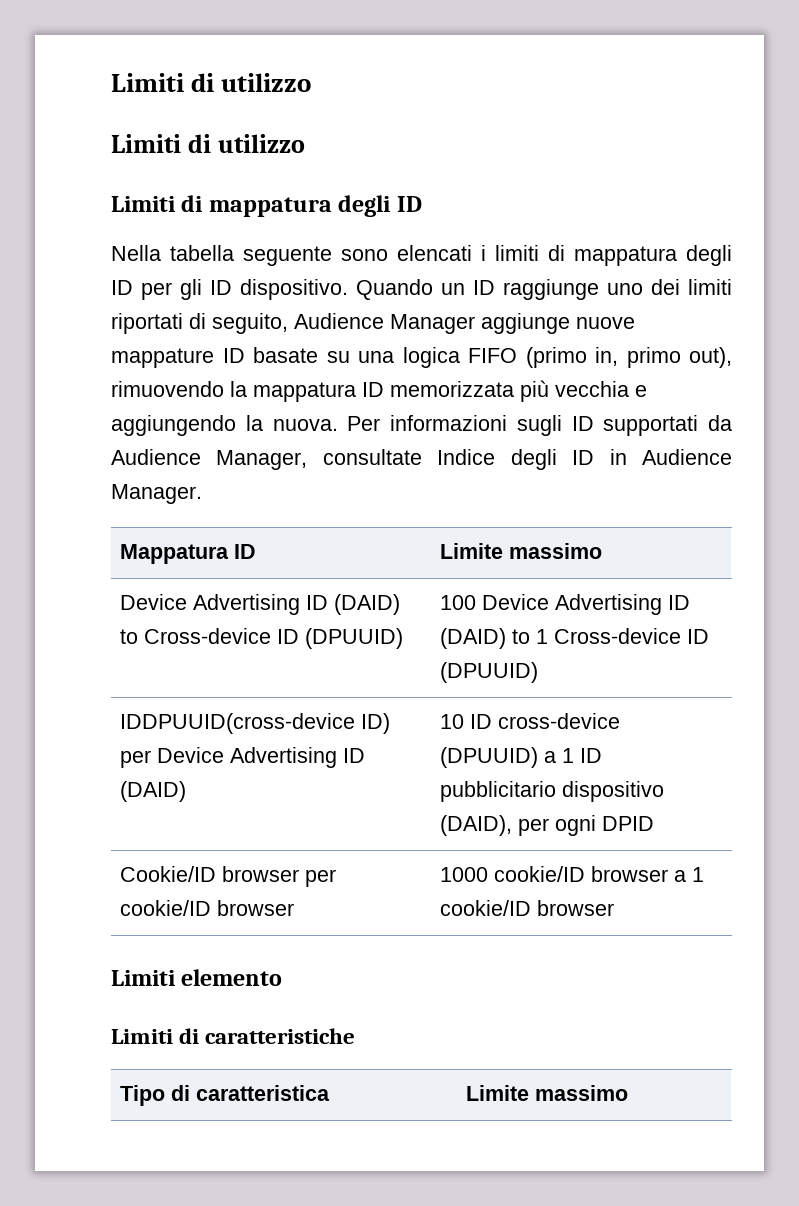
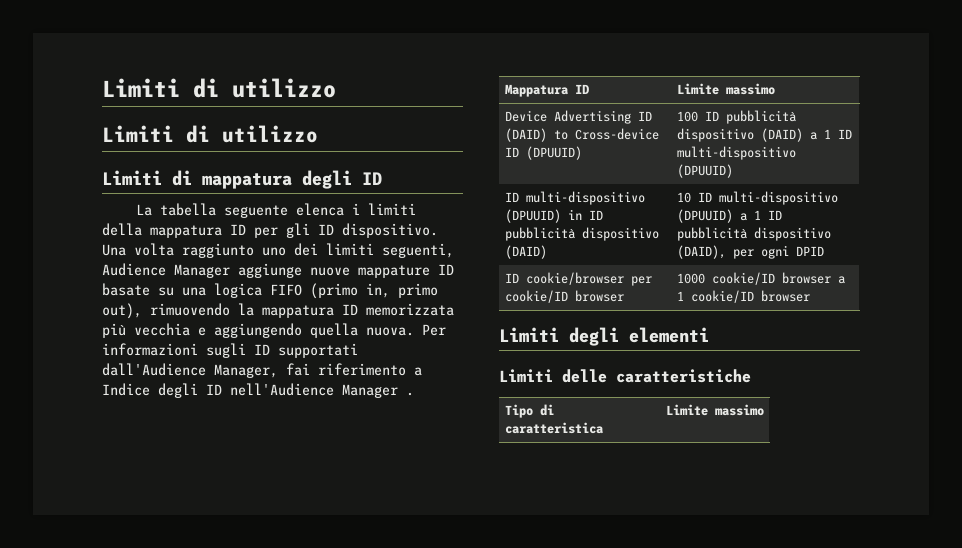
[111,245,161,261] Nella -> [136,204,153,216] La
[341,245,732,266] sono elencati i limiti di mappatura degli -> [296,203,417,216] [102,223,222,238] elenca i limiti della mappatura
[356,279,732,300] [111,313,288,334] Quando un ID raggiunge uno dei limiti riportati di seguito, -> [102,243,454,258] Una volta raggiunto uno dei limiti seguenti,
[245,415,263,431] la -> [310,323,358,338] quella
[708,415,732,431] [111,449,733,470] [111,484,202,504] da Audience Manager, consultate Indice degli ID in Audience Manager. -> [102,363,422,378] [102,383,414,398] dall'Audience Manager, fai riferimento a Indice degli ID nell'Audience Manager .
[482,594,691,615] [440,628,710,649] [440,662,539,683] [120,713,391,734] [120,747,366,768] Device Advertising ID (DAID) to 1 Cross-device ID (DPUUID) // IDDPUUID(cross-device ID) per Device Advertising ID -> [704,110,796,124] [676,128,852,142] [676,146,796,160] [676,164,733,178] [504,191,645,205] [504,209,603,223] [504,227,659,241] ID pubblicità dispositivo (DAID) a 1 ID multi-dispositivo (DPUUID) // ID multi-dispositivo (DPUUID) in ID pubblicità dispositivo
[498,713,621,729] cross-device -> [718,191,838,205] multi-dispositivo
[440,781,557,802] pubblicitario -> [676,227,747,241] pubblicità
[120,866,300,882] Cookie/ID browser -> [504,272,624,285] ID cookie/browser
[181,969,283,986] [111,1028,200,1044] elemento // Limiti di -> [569,327,709,346] [499,369,607,383] degli elementi // Limiti delle

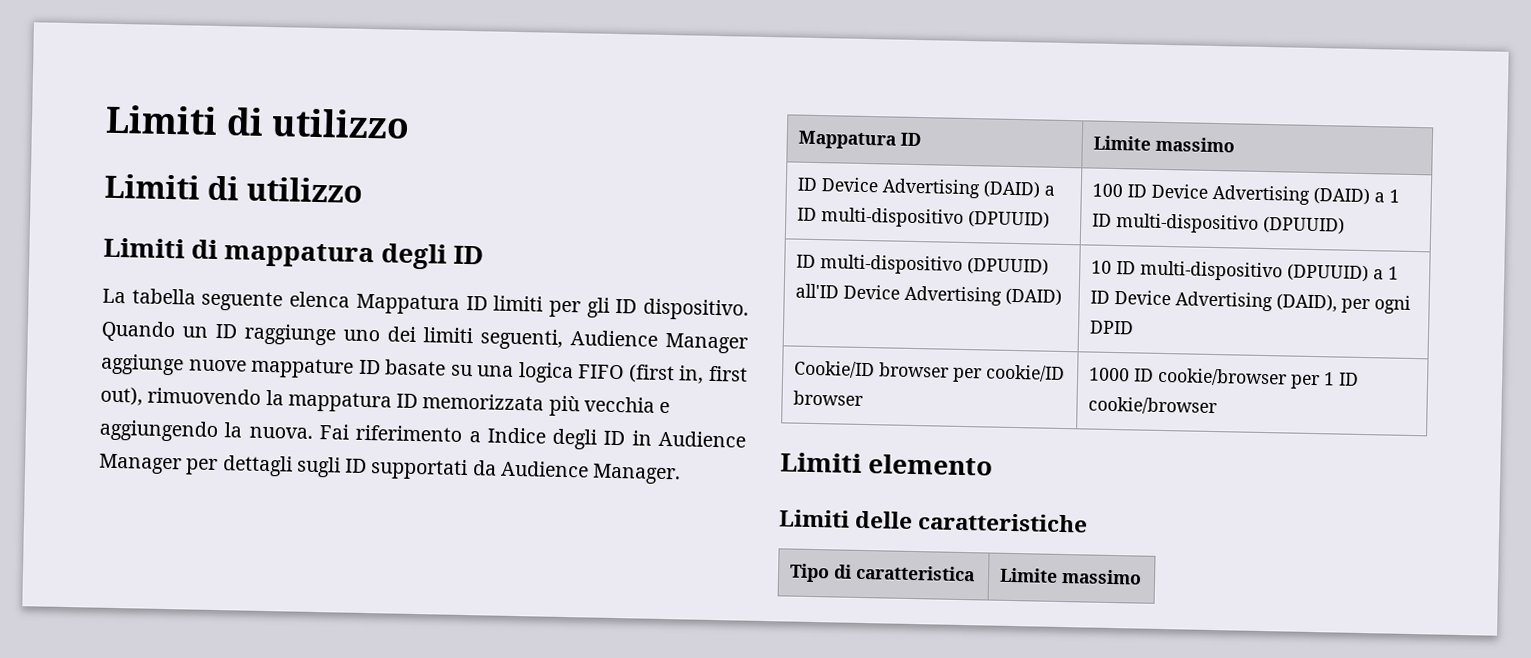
[352,203,417,215] [102,223,438,238] [102,243,254,258] i limiti della mappatura ID per gli ID dispositivo. Una volta raggiunto -> [355,293,749,321] [101,320,336,346] Mappatura ID limiti per gli ID dispositivo. Quando un ID raggiunge
[310,283,438,299] (primo in, primo -> [627,364,748,384] (first in, first
[310,323,446,338] [102,343,358,358] [102,363,310,378] quella nuova. Per informazioni sugli ID supportati dall'Audience Manager, fai -> [224,422,349,440] la nuova. Fai
[230,383,414,398] nell'Audience Manager . -> [631,430,746,448] [98,453,682,485] in Audience Manager per dettagli sugli ID supportati da Audience Manager.
[504,110,652,124] [504,128,659,142] [504,147,519,157] Device Advertising ID (DAID) to Cross-device ID -> [796,177,1055,199] [796,207,964,228] ID Device Advertising (DAID) a ID multi-dispositivo
[725,110,796,124] [676,128,754,142] pubblicità dispositivo -> [1150,183,1310,205] Device Advertising
[567,209,603,220] [504,227,659,241] in ID pubblicità dispositivo -> [794,283,1002,306] all'ID Device Advertising
[676,227,831,241] pubblicità dispositivo -> [1113,289,1273,312] Device Advertising
[504,272,624,285] ID cookie/browser -> [793,360,949,379] Cookie/ID browser
[711,272,845,285] [676,290,810,303] [499,327,709,346] cookie/ID browser a 1 cookie/ID browser // Limiti degli elementi -> [1133,367,1359,390] [1087,396,1217,416] [780,452,994,476] ID cookie/browser per 1 ID cookie/browser // Limiti elemento

